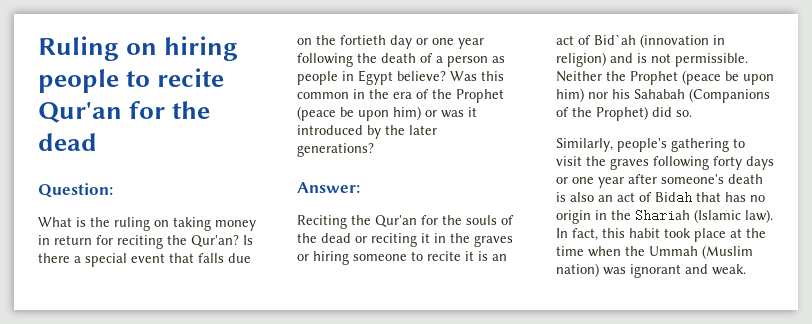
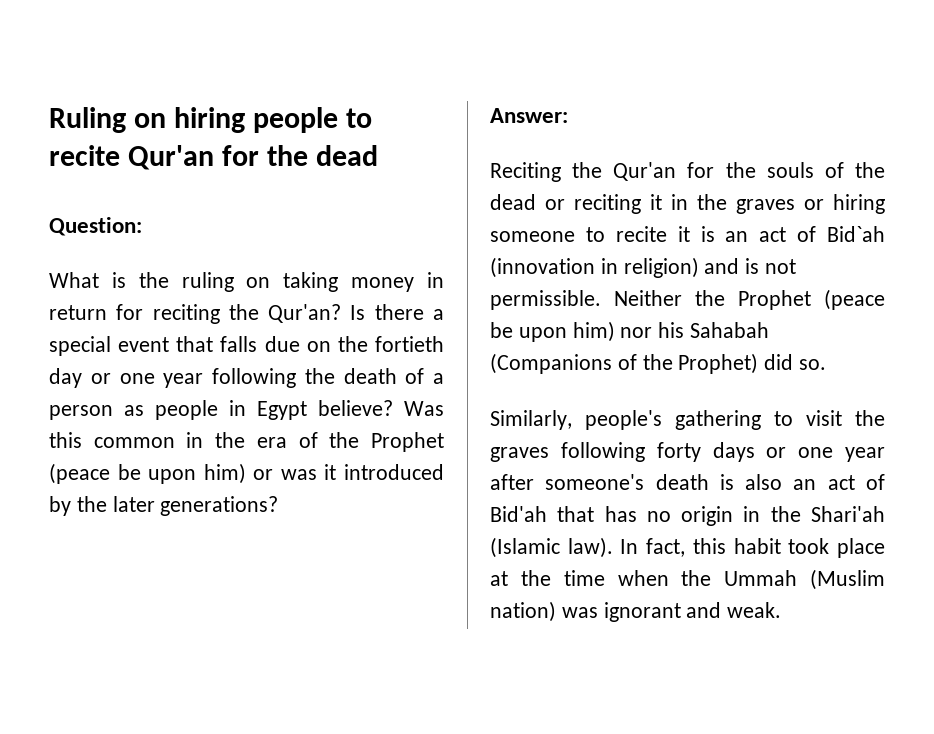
[655,191,692,204] Bidah -> [490,506,547,522] Bid'ah
[635,209,690,222] Shariah -> [811,506,885,522] Shari'ah

